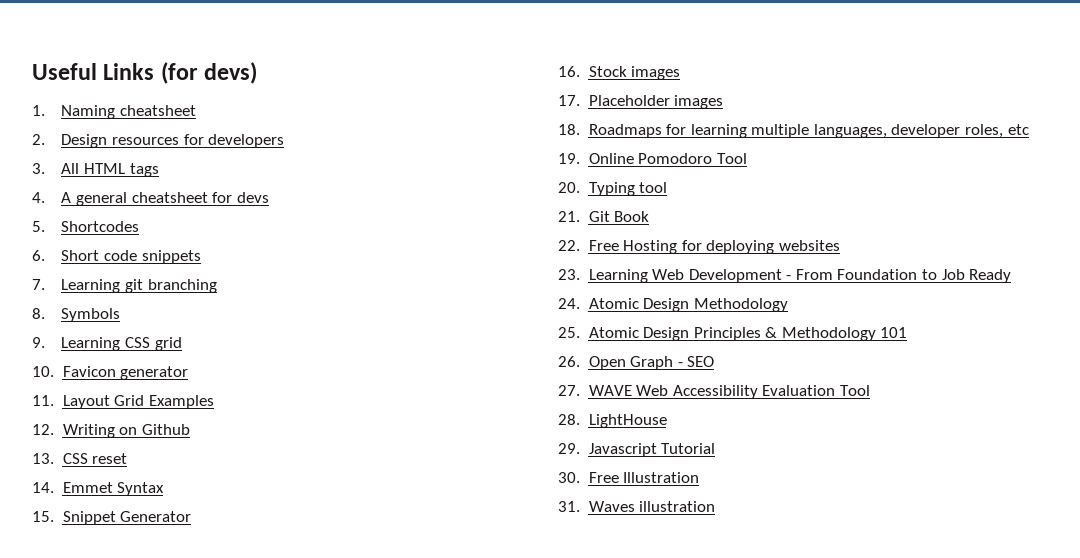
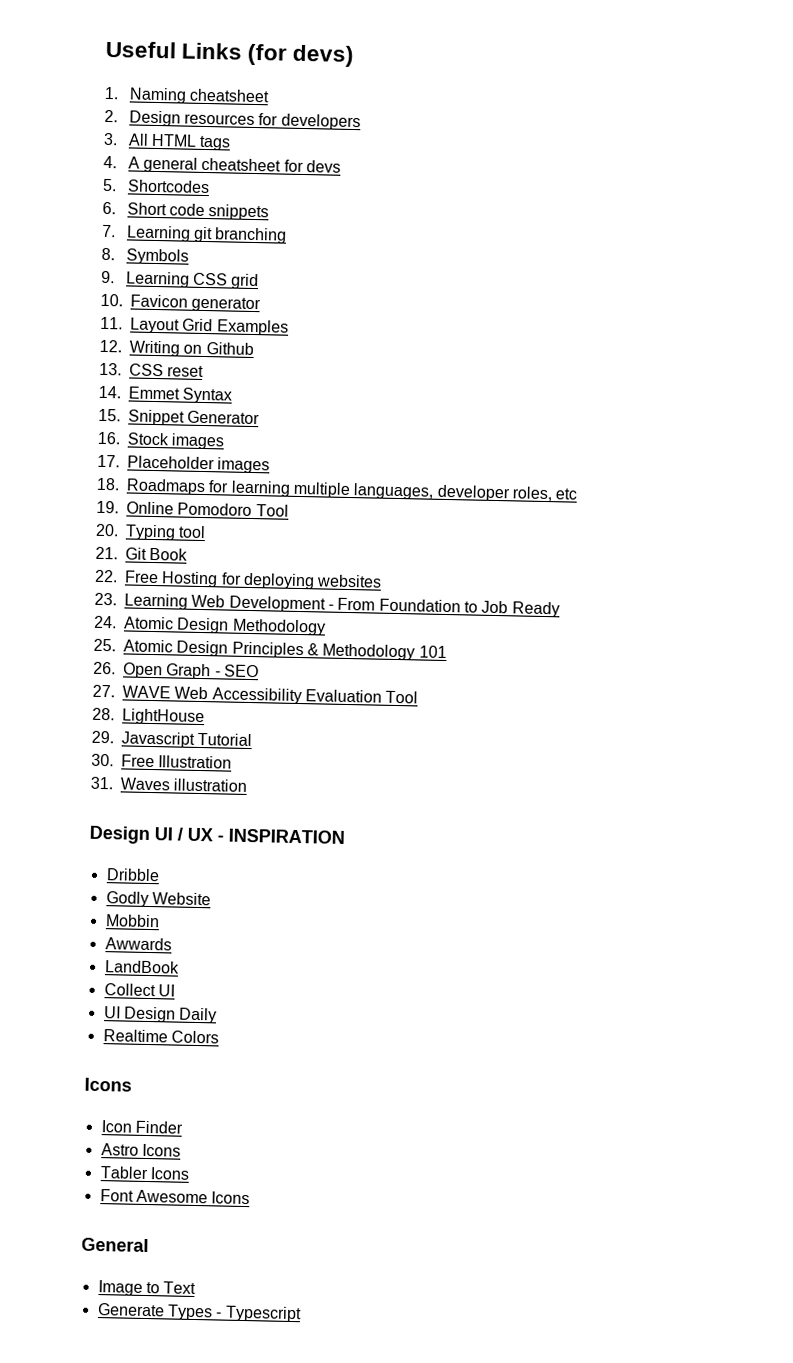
(716, 506) none -> [89,825,345,844] [105,868,160,882] [105,891,211,907] [104,914,160,928] [104,937,172,951] [104,960,180,974] [103,983,175,997] [103,1006,218,1024] [102,1029,219,1044] [84,1077,132,1092] [100,1120,183,1134] [100,1143,181,1157] [99,1166,190,1180] [99,1189,251,1205] [81,1237,149,1253] [97,1280,197,1296] [97,1303,302,1323] // Design UI / UX - INSPIRATION // Dribble // Godly Website // Mobbin // Awwards // LandBook // Collect UI // UI Design Daily // Realtime Colors // Icons // Icon Finder // Astro Icons // Tabler Icons // Font Awesome Icons // General // Image to Text // Generate Types - Typescript

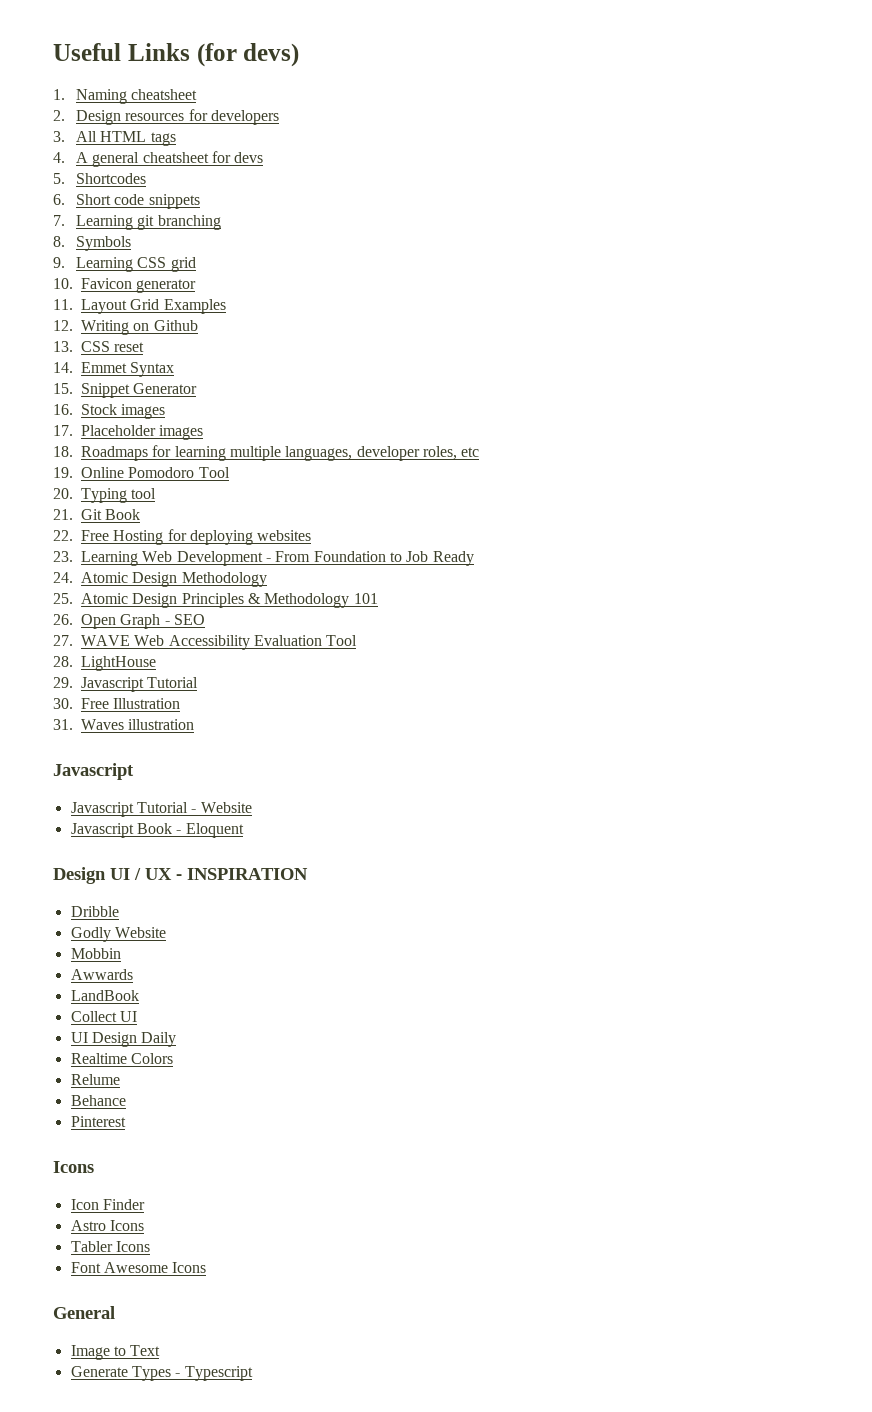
(248, 785) none -> [53,763,134,780] [70,802,252,817] [70,823,244,838] // Javascript // Javascript Tutorial - Website // Javascript Book - Eloquent
(219, 1037) none -> [70,1074,120,1085] [70,1095,126,1106] [70,1116,126,1127] // Relume // Behance // Pinterest

